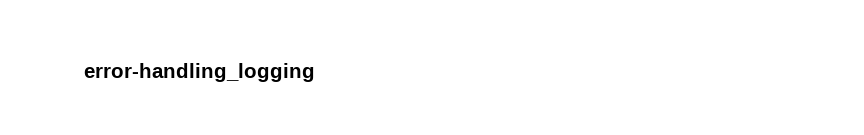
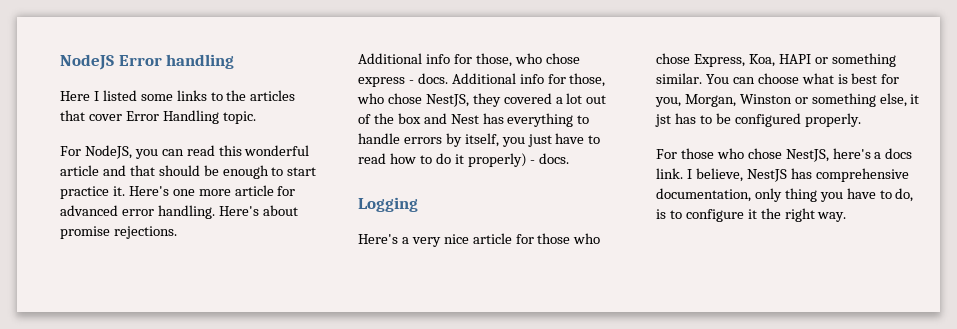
[84,63,315,82] error-handling_logging -> [60,54,235,70] [60,90,296,101] [60,110,256,124] [60,145,310,159] [60,165,317,179] [60,185,296,199] [60,205,298,219] [60,226,177,239] [358,53,580,67] [358,73,606,87] [357,93,607,107] [358,113,590,127] [358,133,601,147] [358,153,570,167] [358,197,418,212] [358,233,601,247] [656,53,896,67] [656,73,900,84] [655,93,920,107] [655,113,861,127] [656,148,913,162] [656,168,909,182] [656,188,914,202] [656,208,847,222] NodeJS Error handling // Here I listed some links to the articles that cover Error Handling topic. // For NodeJS, you can read this wonderful article and that should be enough to start practice it. Here's one more article for advanced error handling. Here's about promise rejections. // Additional info for those, who chose express - docs. Additional info for those, who chose NestJS, they covered a lot out of the box and Nest has everything to handle errors by itself, you just have to read how to do it properly) - docs. // Logging // Here's a very nice article for those who chose Express, Koa, HAPI or something similar. You can choose what is best for you, Morgan, Winston or something else, it jst has to be configured properly. // For those who chose NestJS, here's a docs link. I believe, NestJS has comprehensive documentation, only thing you have to do, is to configure it the right way.

